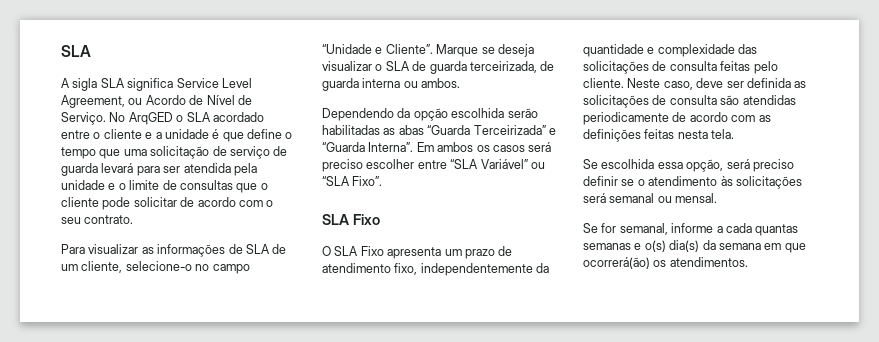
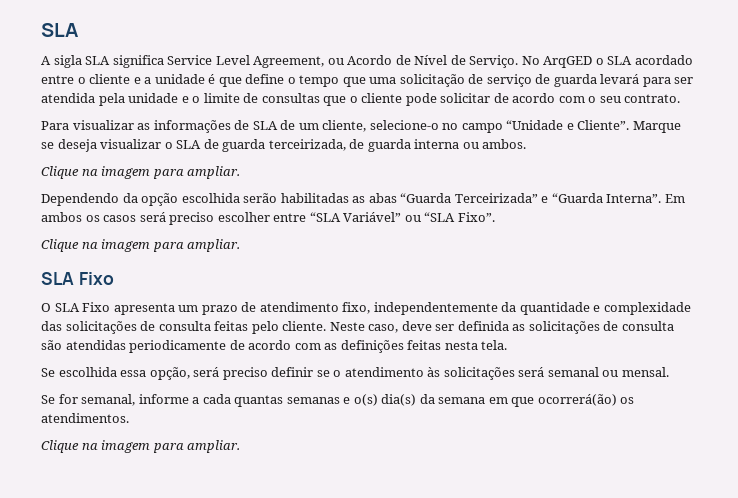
(461, 83) none -> [41,166,241,179] // Clique na imagem para ampliar.
(383, 181) none -> [41,239,241,252] // Clique na imagem para ampliar.
(748, 262) none -> [41,440,241,453] // Clique na imagem para ampliar.

